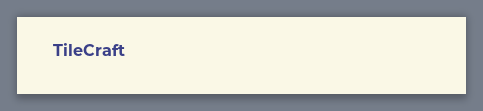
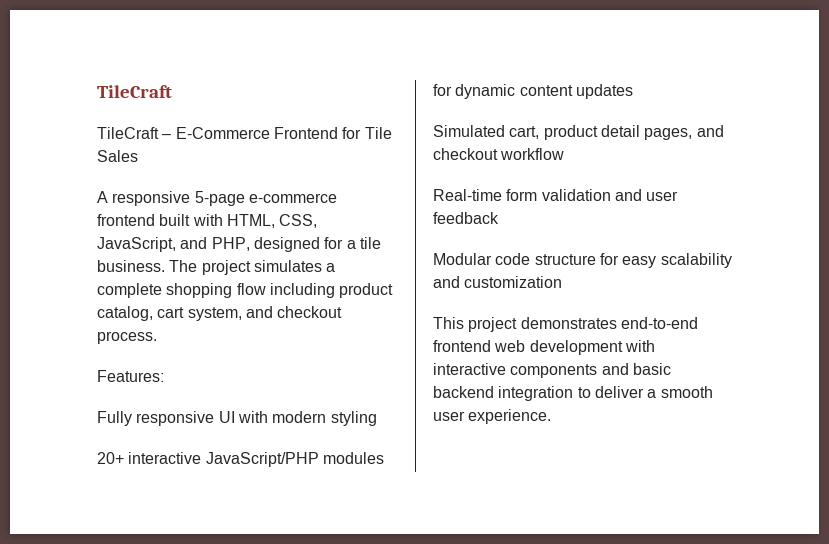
[53,43,125,56] TileCraft -> [97,85,172,98] [97,127,392,139] [97,150,138,162] [97,191,337,206] [97,214,318,228] [97,237,381,252] [97,260,336,275] [97,283,394,298] [97,306,343,321] [97,331,157,344] [97,370,164,382] [97,411,377,426] [97,452,384,467] [433,84,633,99] [433,125,724,140] [433,148,565,160] [433,189,679,201] [433,212,499,224] [433,253,732,268] [433,276,563,288] [433,317,698,332] [433,340,655,355] [433,363,671,378] [433,386,713,401] [433,409,552,424] TileCraft // TileCraft – E-Commerce Frontend for Tile Sales // A responsive 5-page e-commerce frontend built with HTML, CSS, JavaScript, and PHP, designed for a tile business. The project simulates a complete shopping flow including product catalog, cart system, and checkout process. // Features: // Fully responsive UI with modern styling // 20+ interactive JavaScript/PHP modules for dynamic content updates // Simulated cart, product detail pages, and checkout workflow // Real-time form validation and user feedback // Modular code structure for easy scalability and customization // This project demonstrates end-to-end frontend web development with interactive components and basic backend integration to deliver a smooth user experience.

